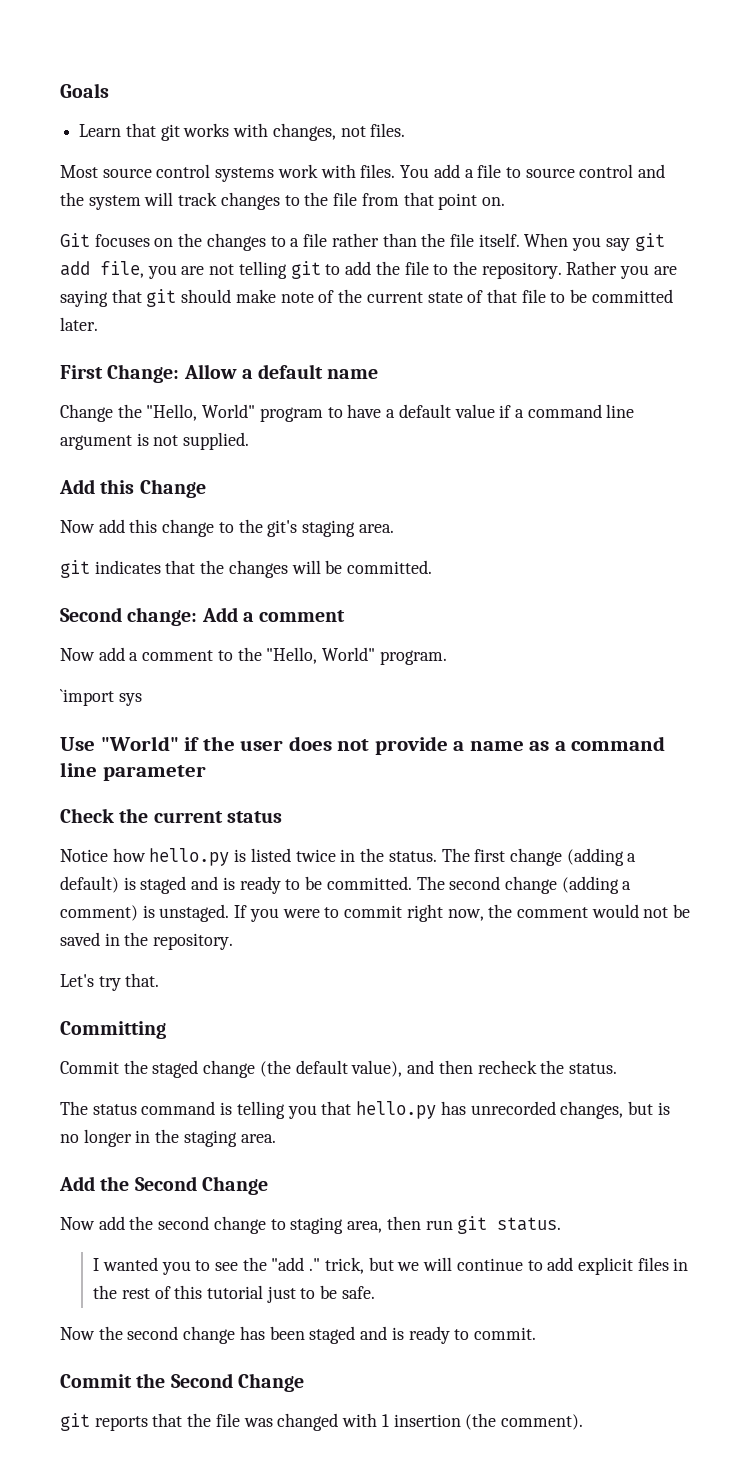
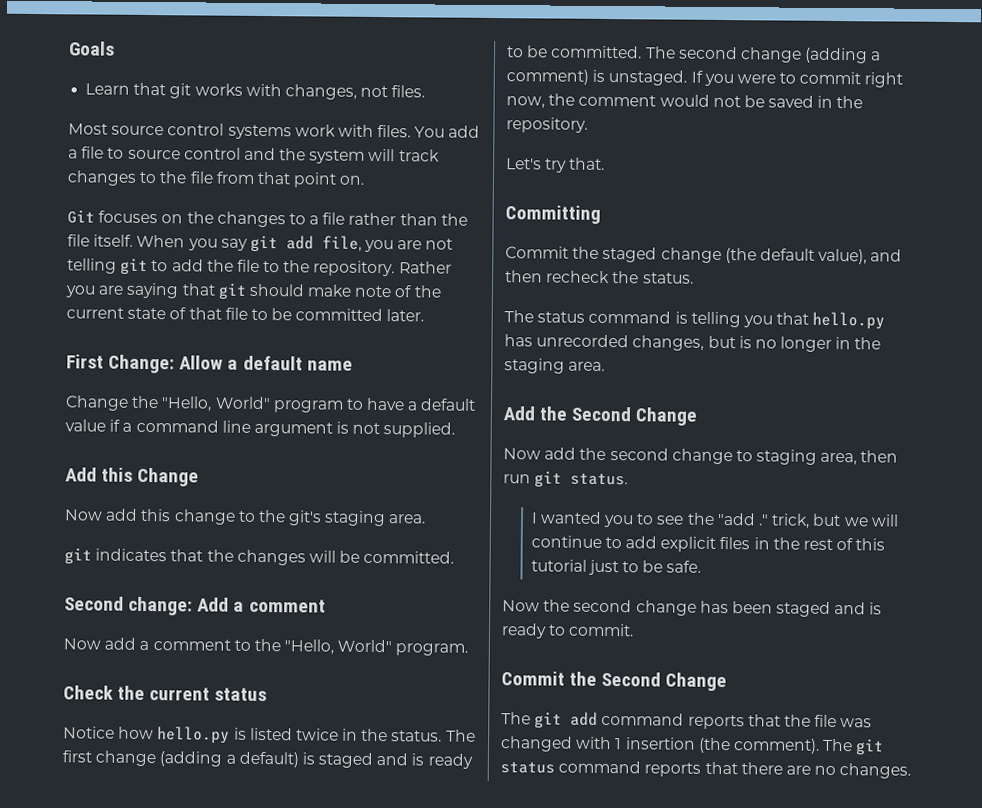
[60,689,142,706] [60,736,666,755] [60,762,206,781] // `import sys // Use "World" if the user does not provide a name as a command line parameter -> (469, 649) none
[60,1413,90,1431] git -> [501,711,685,729] The git add command
(583, 1422) none -> [822,738,885,756] [500,760,912,779] The git status command reports that there are no changes.

